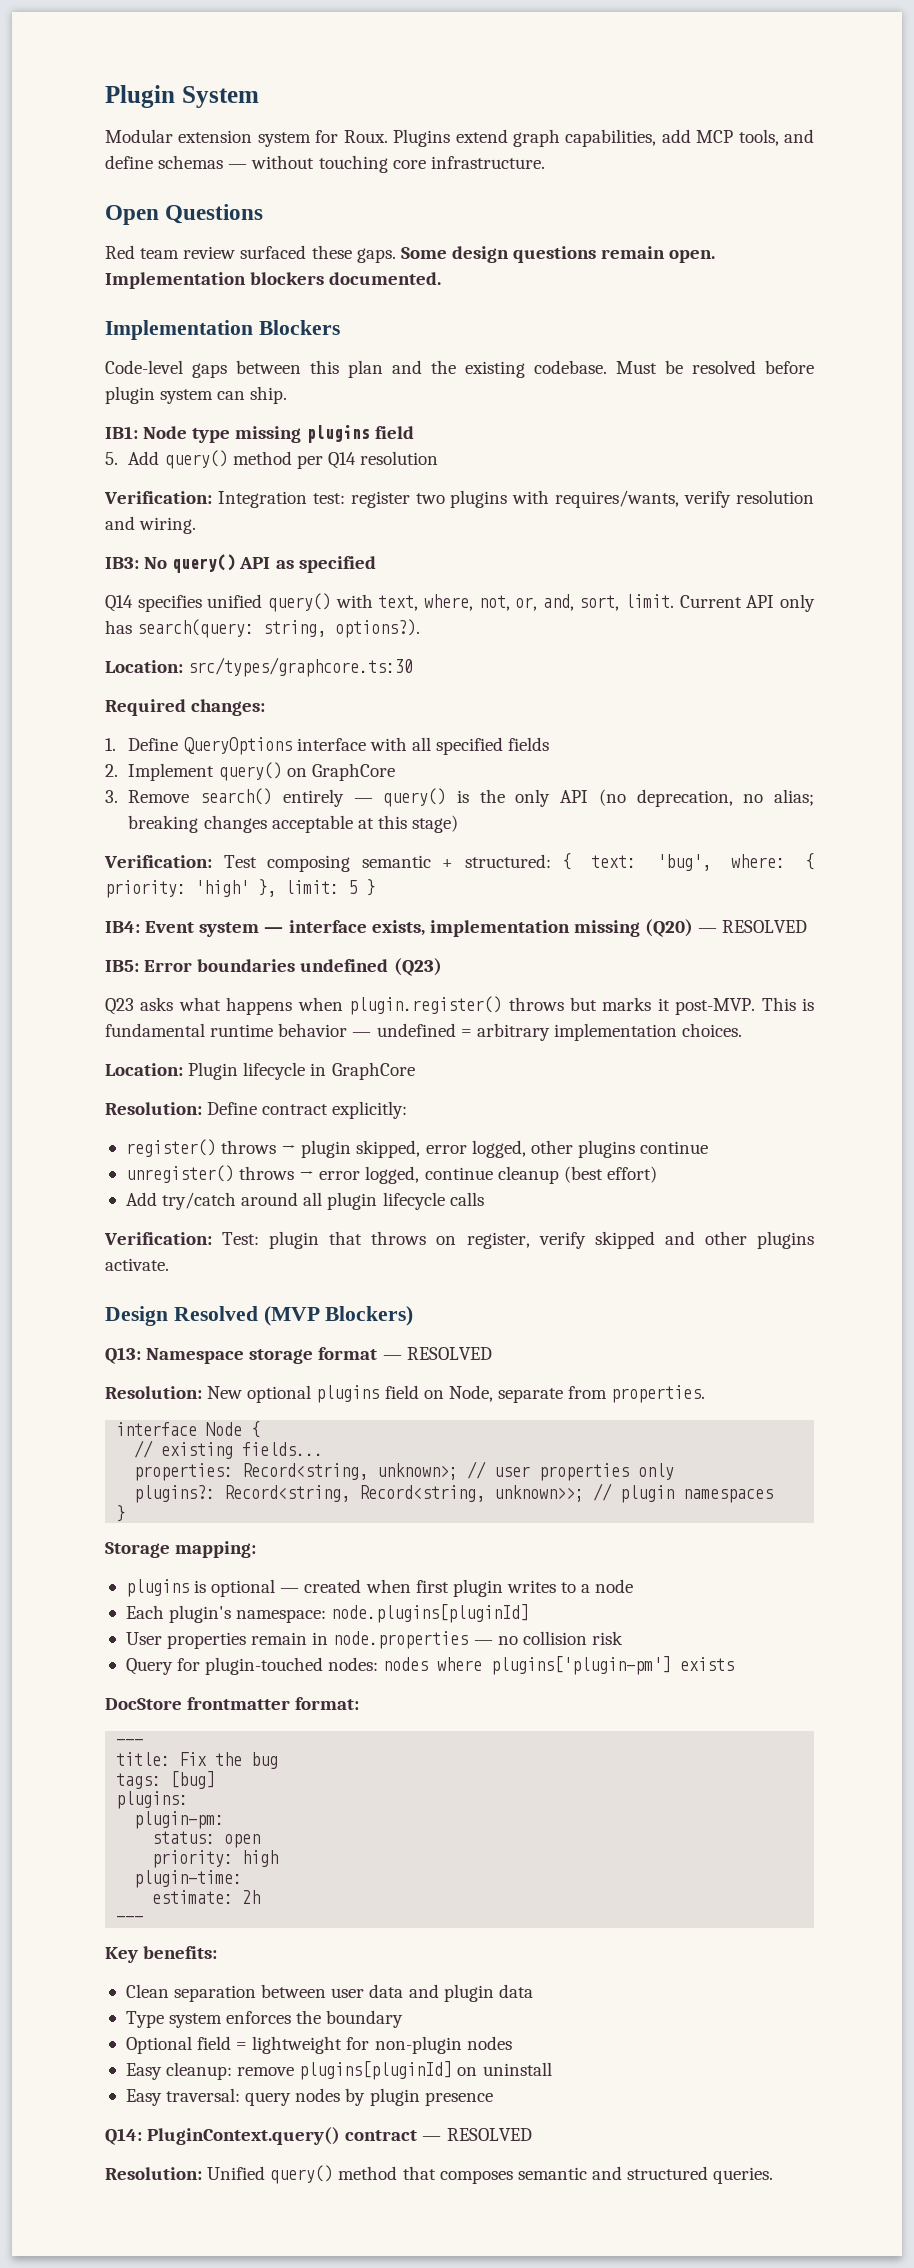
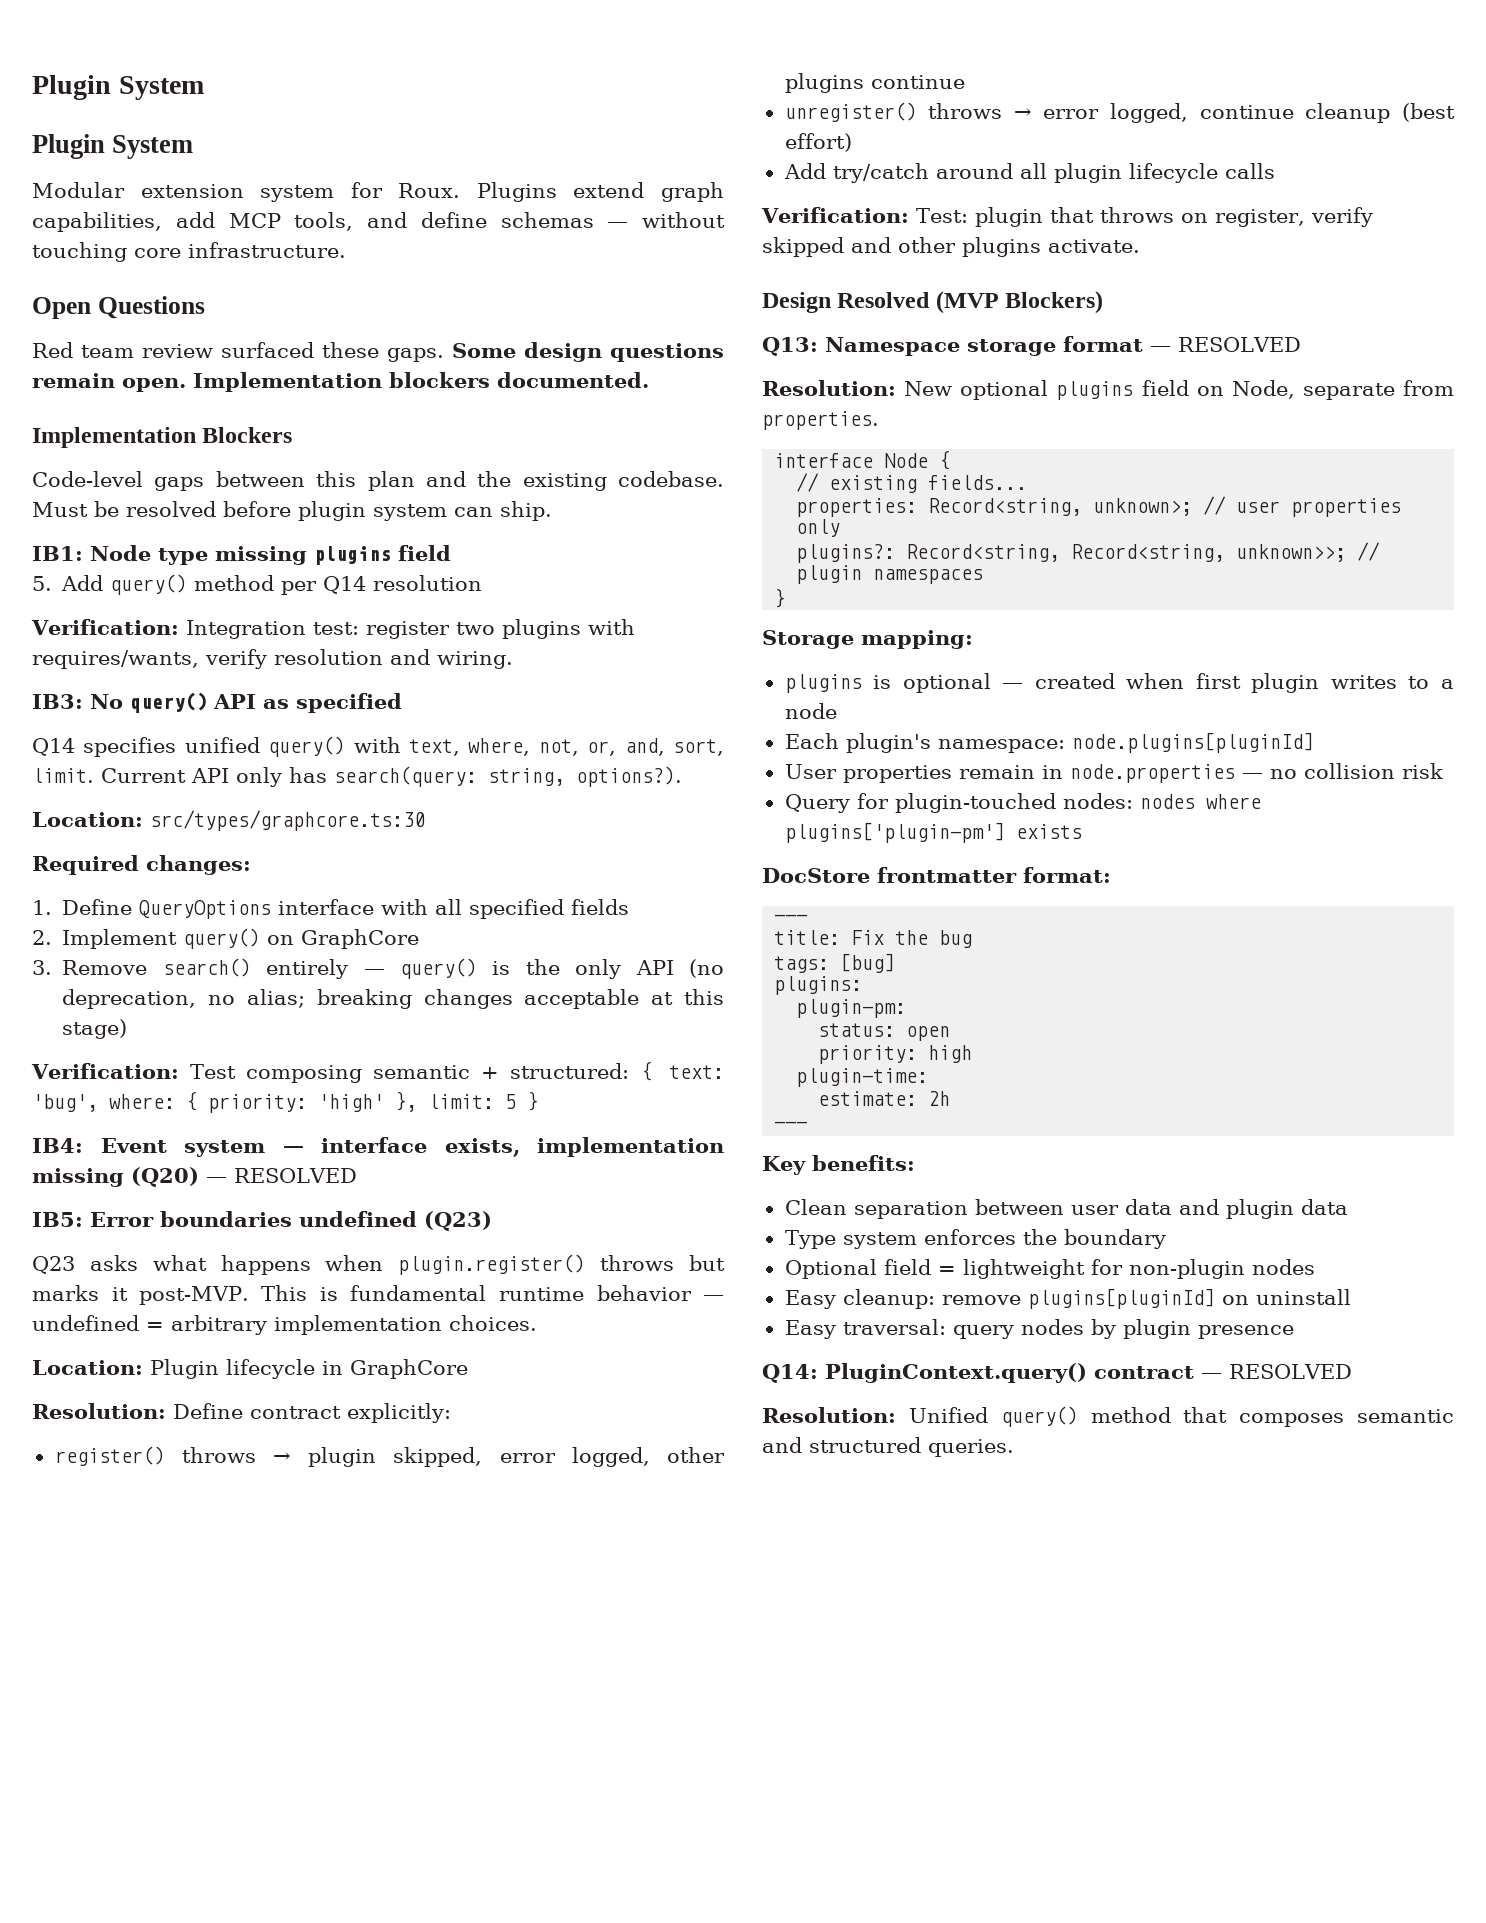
[105,85,259,108] Plugin System -> [32,75,204,100] [32,134,194,159] Plugin System // Plugin System

